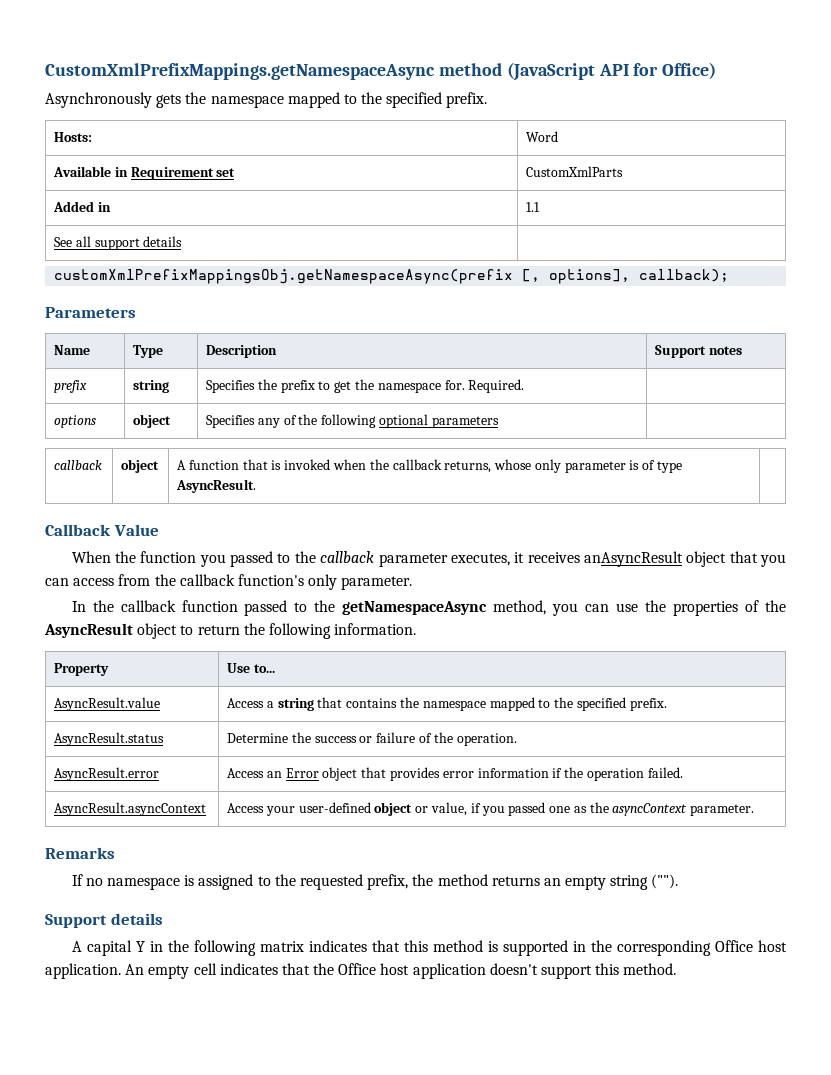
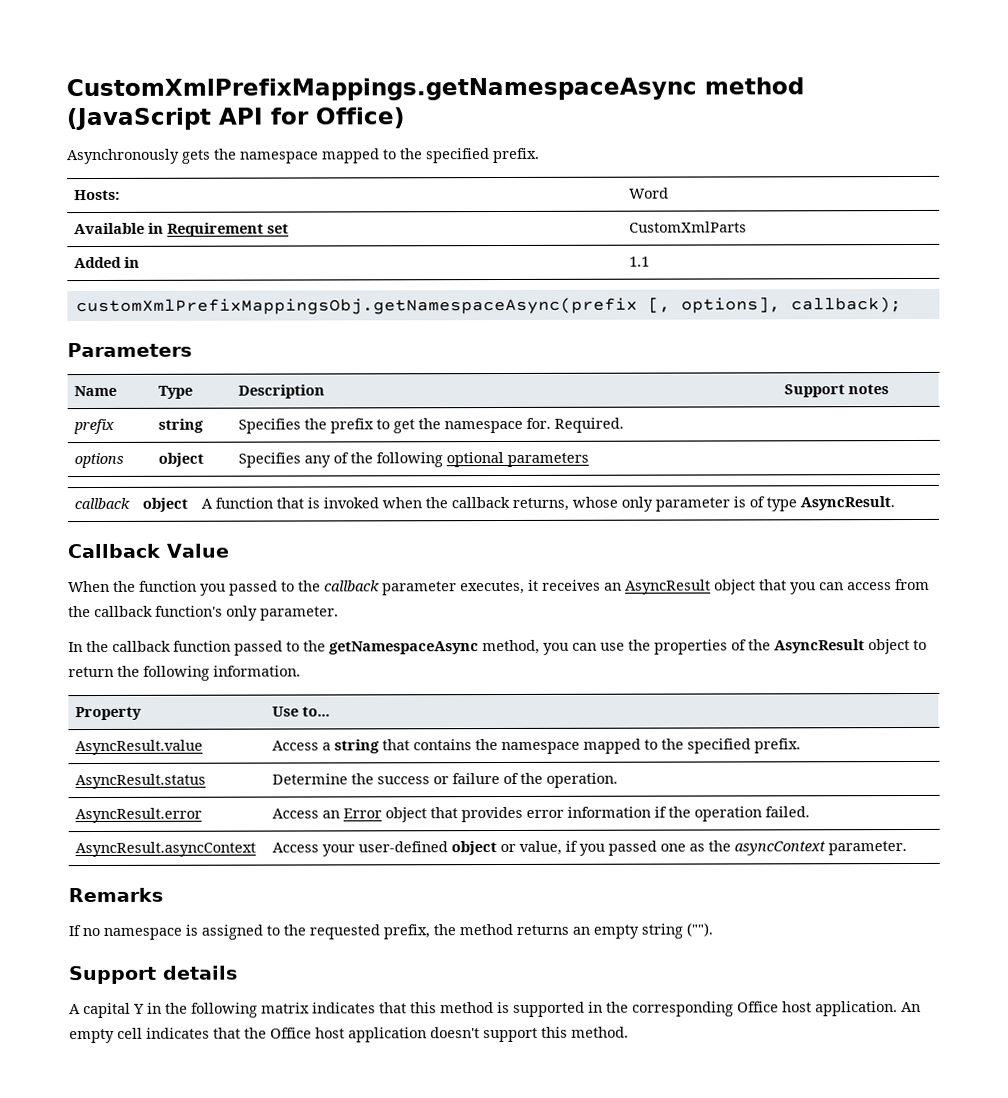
[54,236,183,250] // See all support details | -> (650, 261) none
[583,551,683,567] anAsyncResult -> [604,579,711,595] an AsyncResult

